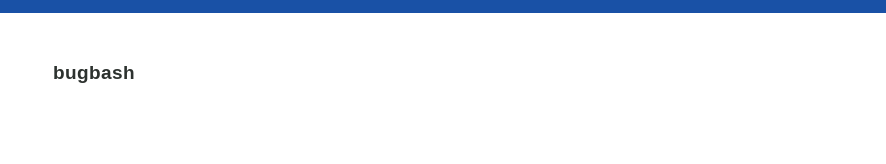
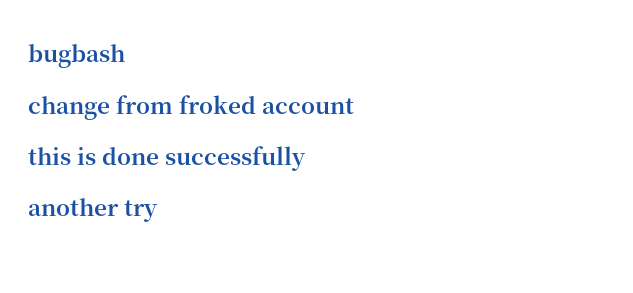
(135, 74) none -> [28,95,355,120] [28,146,307,171] [28,198,159,222] // change from froked account // this is done successfully // another try

